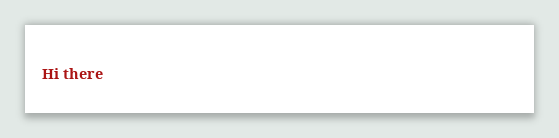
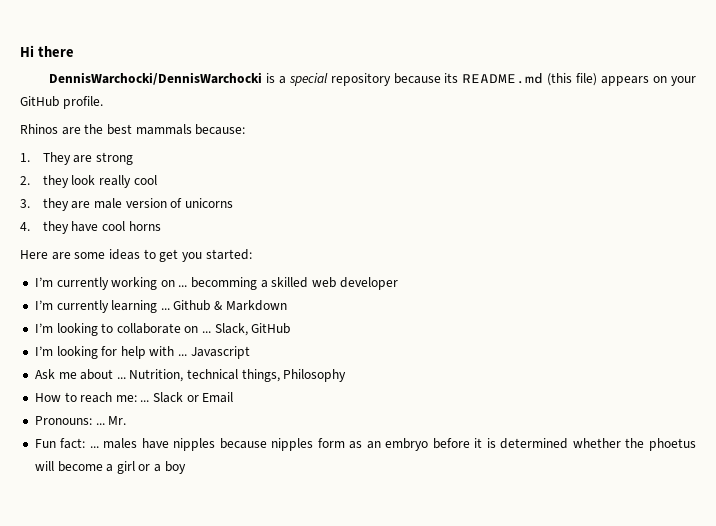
(103, 73) none -> [48,72,696,86] [20,96,103,109] [20,124,246,135] [20,152,134,165] [20,175,157,188] [20,198,233,211] [20,221,161,234] [20,249,252,262] [34,277,398,290] [34,300,287,313] [34,323,291,336] [34,346,250,359] [34,369,347,382] [34,392,234,403] [34,416,127,425] [34,438,696,451] [34,461,186,474] // DennisWarchocki/DennisWarchocki is a special repository because its README.md (this file) appears on your GitHub profile. // Rhinos are the best mammals because: // 1. They are strong // 2. they look really cool // 3. they are male version of unicorns // 4. they have cool horns // Here are some ideas to get you started: // I’m currently working on ... becomming a skilled web developer // I’m currently learning ... Github & Markdown // I’m looking to collaborate on ... Slack, GitHub // I’m looking for help with ... Javascript // Ask me about ... Nutrition, technical things, Philosophy // How to reach me: ... Slack or Email // Pronouns: ... Mr. // Fun fact: ... males have nipples because nipples form as an embryo before it is determined whether the phoetus will become a girl or a boy

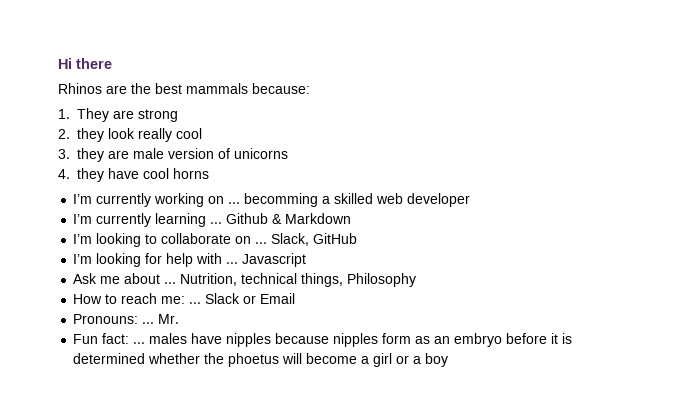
[48,72,696,86] [20,96,103,109] // DennisWarchocki/DennisWarchocki is a special repository because its README.md (this file) appears on your GitHub profile. -> (112, 63) none
[20,249,252,262] // Here are some ideas to get you started: -> (209, 173) none

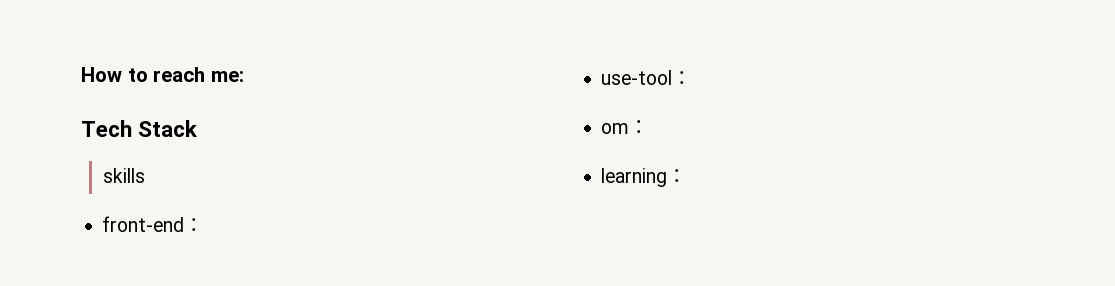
[58,58,112,69] [58,83,310,94] [58,108,178,122] [58,128,202,142] [58,148,288,162] [58,168,209,182] [73,193,471,207] [73,213,352,227] [73,233,358,247] [73,253,307,267] [73,273,417,287] [73,293,296,304] [73,314,180,324] [73,333,573,347] [73,353,449,367] Hi there // Rhinos are the best mammals because: // 1. They are strong // 2. they look really cool // 3. they are male version of unicorns // 4. they have cool horns // I’m currently working on ... becomming a skilled web developer // I’m currently learning ... Github & Markdown // I’m looking to collaborate on ... Slack, GitHub // I’m looking for help with ... Javascript // Ask me about ... Nutrition, technical things, Philosophy // How to reach me: ... Slack or Email // Pronouns: ... Mr. // Fun fact: ... males have nipples because nipples form as an embryo before it is determined whether the phoetus will become a girl or a boy -> [81,67,244,82] [81,120,199,137] [102,168,145,183] [102,216,205,232] [601,70,693,85] [601,120,650,134] [601,168,688,187] How to reach me: // Tech Stack // skills // front-end： // use-tool： // om： // learning：

